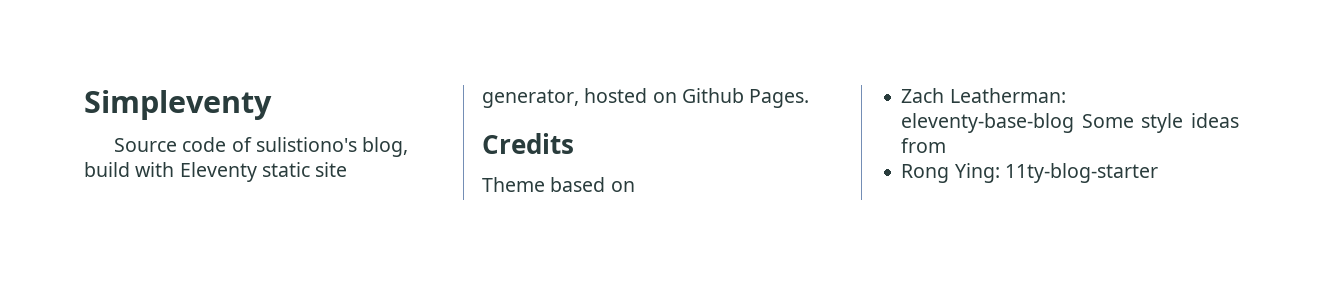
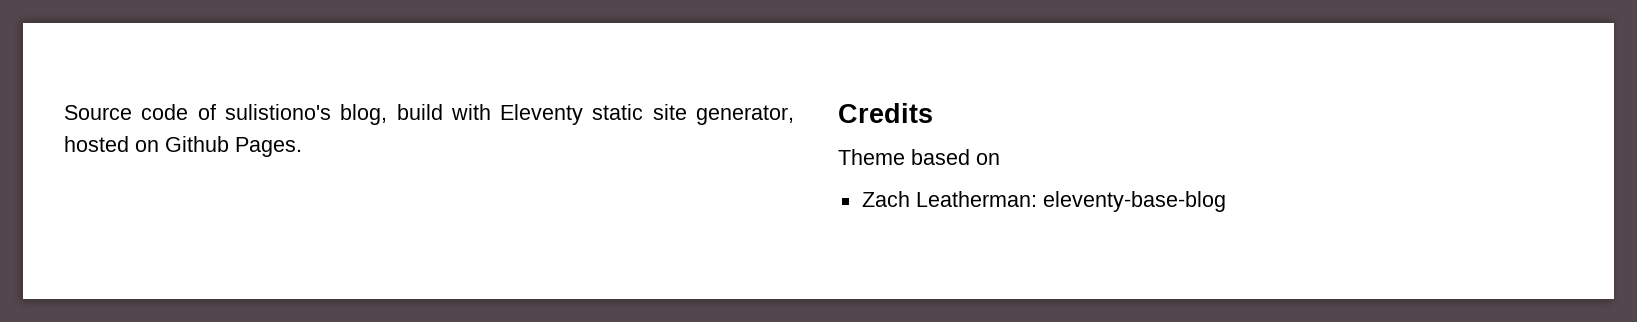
[84,90,272,120] Simpleventy // -> (64, 112) none
[1081,113,1239,133] [901,138,947,153] [901,163,1158,183] Some style ideas from // Rong Ying: 11ty-blog-starter -> (1226, 201) none

